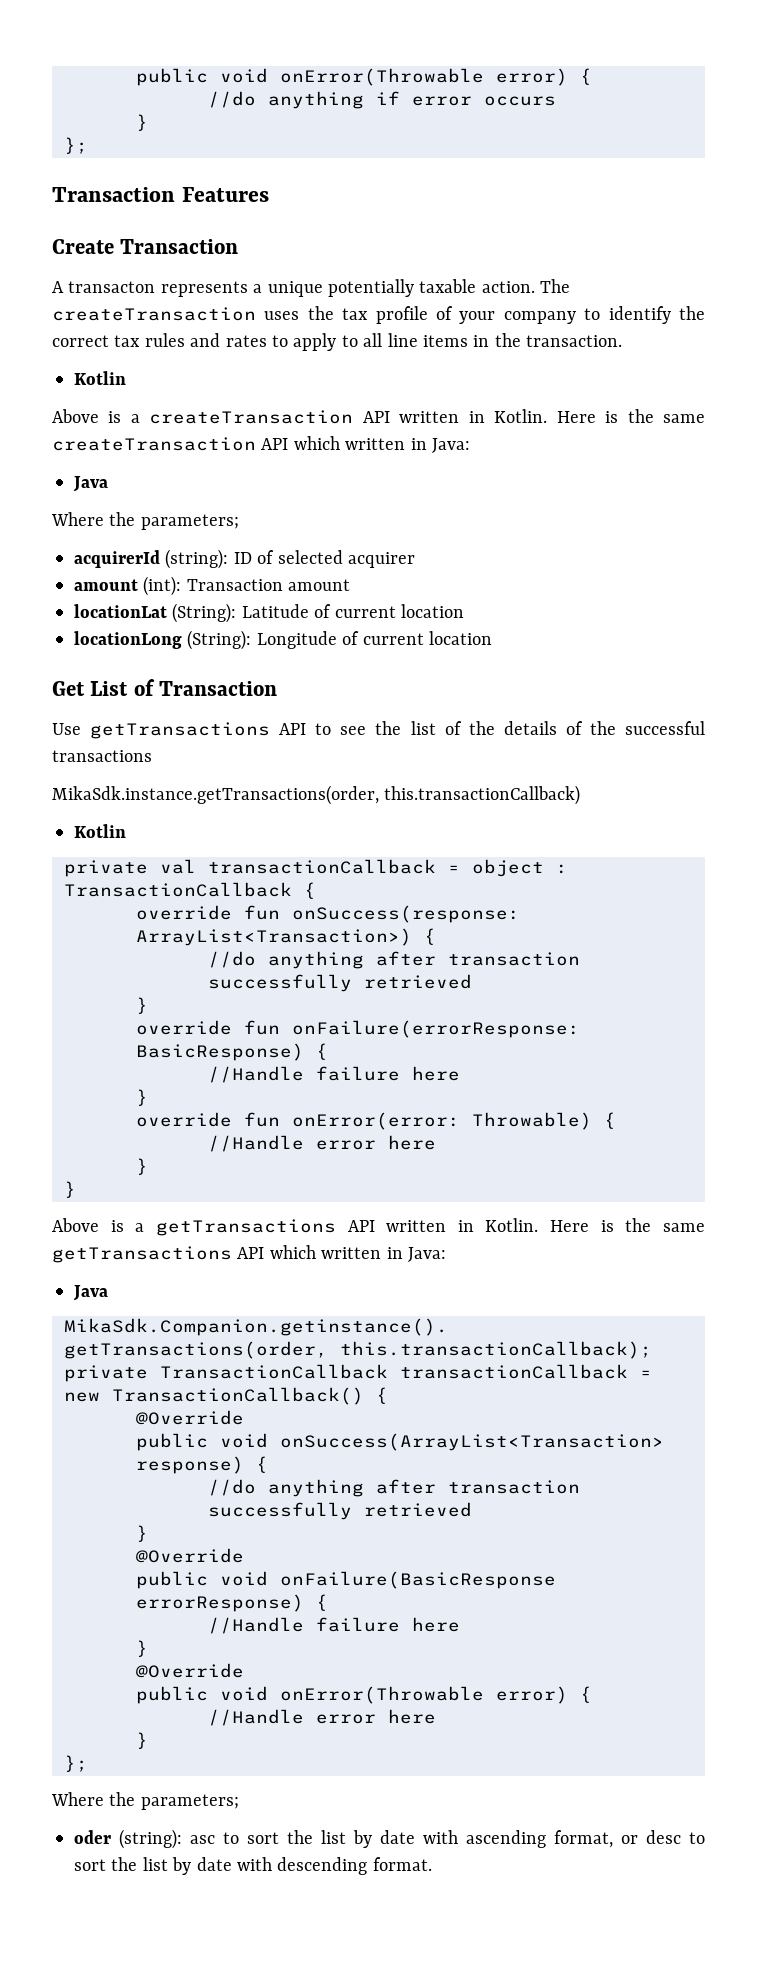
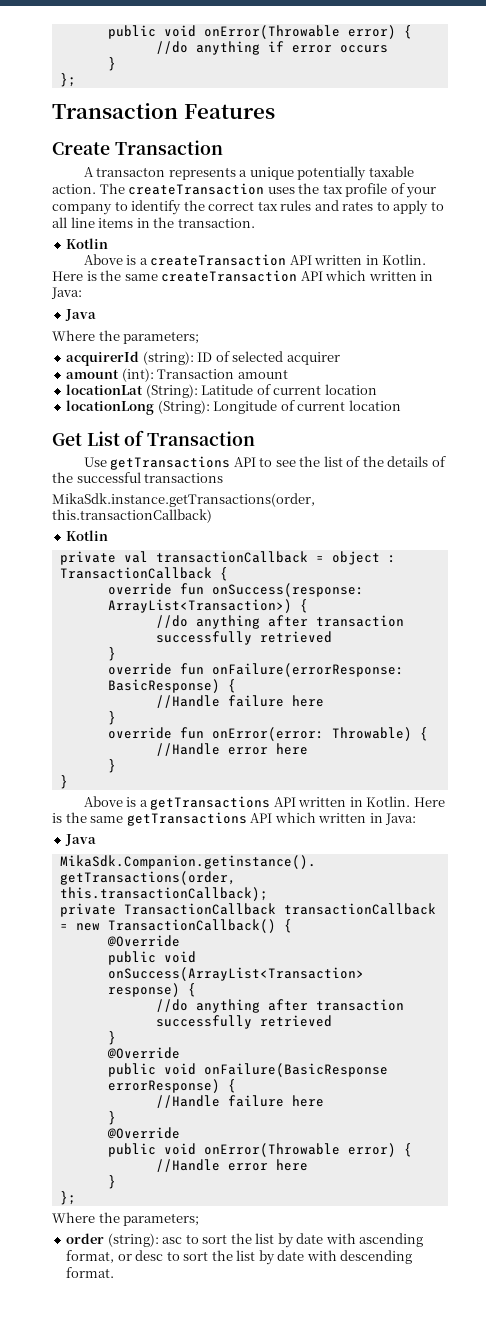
[74,1830,111,1844] oder -> [66,1233,105,1244] order

